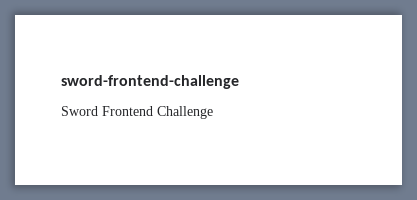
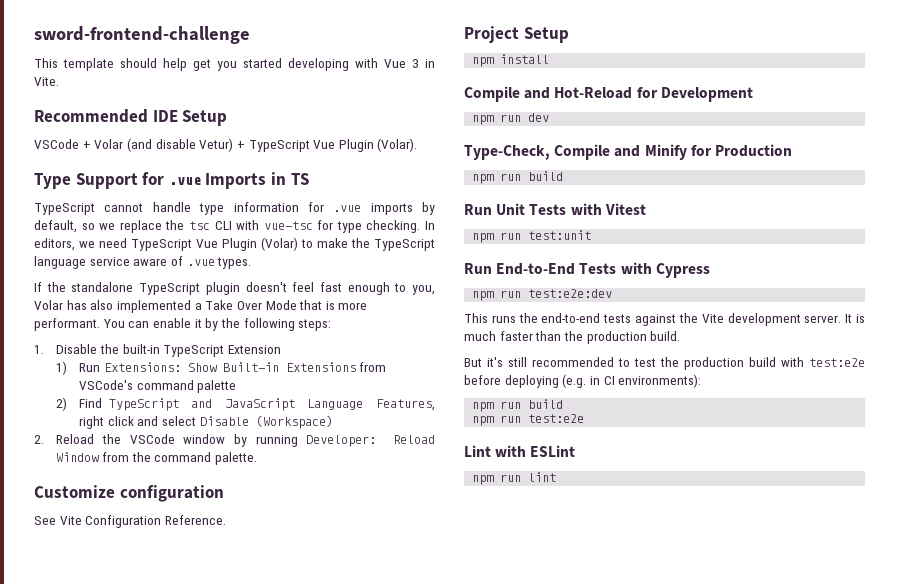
[61,106,213,119] Sword Frontend Challenge -> [34,58,435,71] [34,77,59,86] [34,109,228,126] [34,138,418,152] [34,172,309,189] [34,202,435,215] [34,220,435,233] [34,237,435,251] [34,256,252,269] [34,282,435,295] [34,300,368,313] [34,318,332,331] [34,344,282,357] [56,361,387,375] [78,380,237,393] [56,397,435,411] [78,415,333,429] [34,434,436,447] [56,452,258,465] [34,485,224,502] [34,515,226,528] [464,26,569,43] [472,54,550,67] [464,86,753,102] [472,113,550,125] [464,144,792,160] [472,171,564,184] [464,203,646,215] [472,230,592,243] [464,262,710,278] [472,289,613,301] [464,313,865,326] [464,331,681,344] [464,357,865,370] [464,374,702,388] [472,399,564,412] [472,414,585,426] [464,445,576,457] [472,472,557,485] This template should help get you started developing with Vue 3 in Vite. // Recommended IDE Setup // VSCode + Volar (and disable Vetur) + TypeScript Vue Plugin (Volar). // Type Support for .vue Imports in TS // TypeScript cannot handle type information for .vue imports by default, so we replace the tsc CLI with vue-tsc for type checking. In editors, we need TypeScript Vue Plugin (Volar) to make the TypeScript language service aware of .vue types. // If the standalone TypeScript plugin doesn't feel fast enough to you, Volar has also implemented a Take Over Mode that is more performant. You can enable it by the following steps: // 1. Disable the built-in TypeScript Extension // 1) Run Extensions: Show Built-in Extensions from VSCode's command palette // 2) Find TypeScript and JavaScript Language Features, right click and select Disable (Workspace) // 2. Reload the VSCode window by running Developer: Reload Window from the command palette. // Customize configuration // See Vite Configuration Reference. // Project Setup // npm install // Compile and Hot-Reload for Development // npm run dev // Type-Check, Compile and Minify for Production // npm run build // Run Unit Tests with Vitest // npm run test:unit // Run End-to-End Tests with Cypress // npm run test:e2e:dev // This runs the end-to-end tests against the Vite development server. It is much faster than the production build. // But it's still recommended to test the production build with test:e2e before deploying (e.g. in CI environments): // npm run build // npm run test:e2e // Lint with ESLint // npm run lint

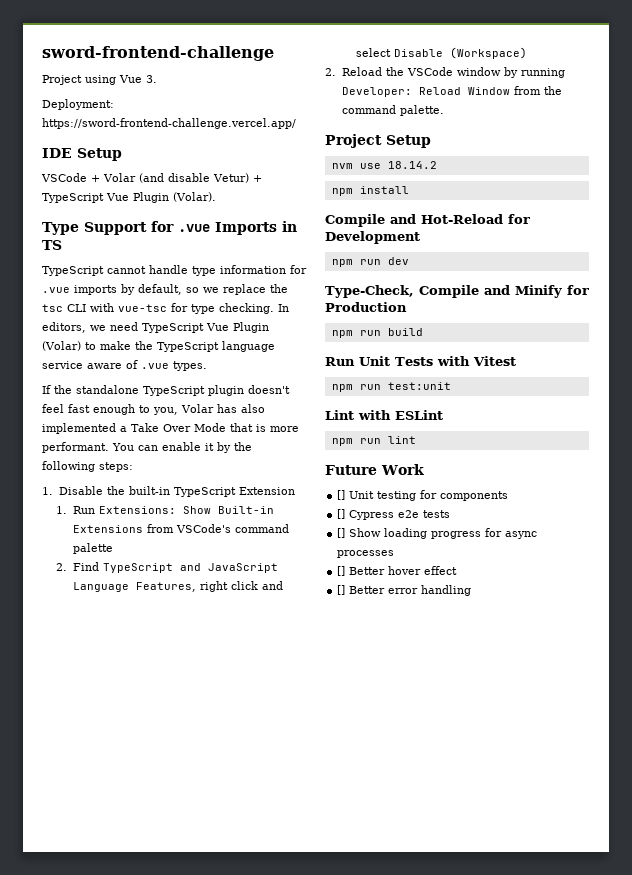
[34,58,435,71] [34,77,59,86] [34,109,148,123] This template should help get you started developing with Vue 3 in Vite. // Recommended -> [42,75,157,85] [42,99,114,110] [42,118,296,129] Project using Vue 3. // Deployment: https://sword-frontend-challenge.vercel.app/ //
[56,361,68,375] 1) -> [56,506,68,514] 1.
[56,397,68,411] 2) -> [56,563,68,571] 2.
[34,485,224,502] [34,515,226,528] // Customize configuration // See Vite Configuration Reference. -> (444, 110) none
(569, 35) none -> [331,161,437,169] // nvm use 18.14.2
[464,262,710,278] [472,289,613,301] [464,313,865,326] [464,331,681,344] [464,357,865,370] [464,374,702,388] [472,399,564,412] [472,414,585,426] // Run End-to-End Tests with Cypress // npm run test:e2e:dev // This runs the end-to-end tests against the Vite development server. It is much faster than the production build. // But it's still recommended to test the production build with test:e2e before deploying (e.g. in CI environments): // npm run build // npm run test:e2e -> (451, 386) none
(557, 477) none -> [325,464,424,475] [337,490,509,501] [337,509,451,520] [337,528,538,539] [337,550,395,558] [337,566,458,576] [337,585,472,596] // Future Work // [] Unit testing for components // [] Cypress e2e tests // [] Show loading progress for async processes // [] Better hover effect // [] Better error handling

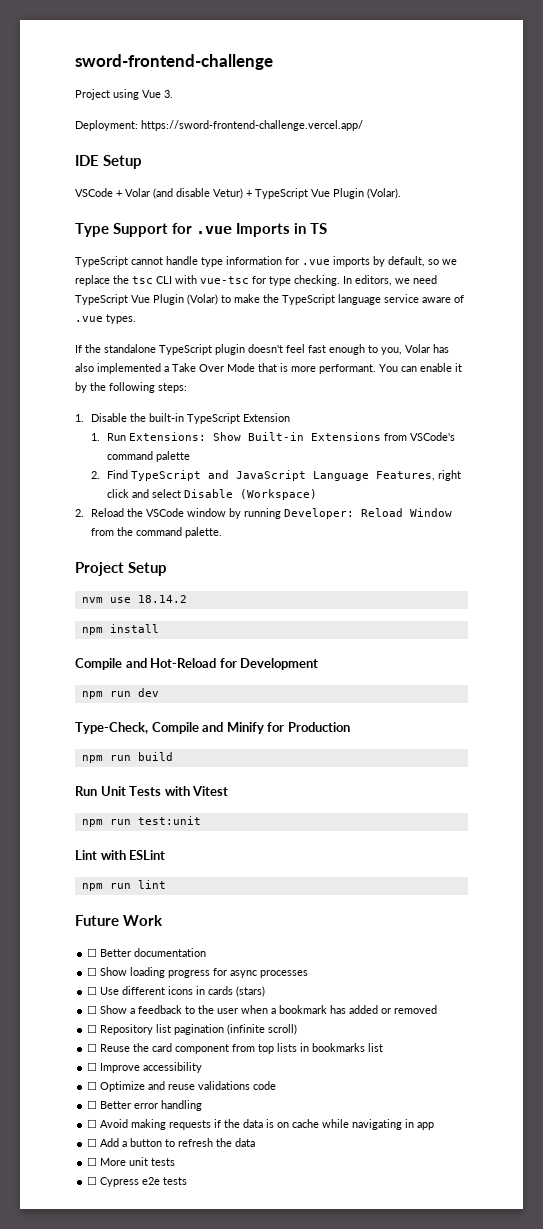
[337,490,509,501] [337,509,451,520] [337,528,346,538] [] Unit testing for components // [] Cypress e2e tests // [] -> [87,948,207,957] [87,967,98,976] ☐ Better documentation // ☐
[337,566,458,576] [337,585,472,596] [] Better hover effect // [] Better error handling -> [87,986,266,997] [87,1005,438,1014] [87,1024,298,1035] [87,1043,384,1054] [87,1062,203,1073] [87,1081,277,1092] [87,1100,203,1111] [87,1119,435,1130] [87,1138,256,1147] [87,1157,176,1166] [87,1176,188,1187] ☐ Use different icons in cards (stars) // ☐ Show a feedback to the user when a bookmark has added or removed // ☐ Repository list pagination (infinite scroll) // ☐ Reuse the card component from top lists in bookmarks list // ☐ Improve accessibility // ☐ Optimize and reuse validations code // ☐ Better error handling // ☐ Avoid making requests if the data is on cache while navigating in app // ☐ Add a button to refresh the data // ☐ More unit tests // ☐ Cypress e2e tests

